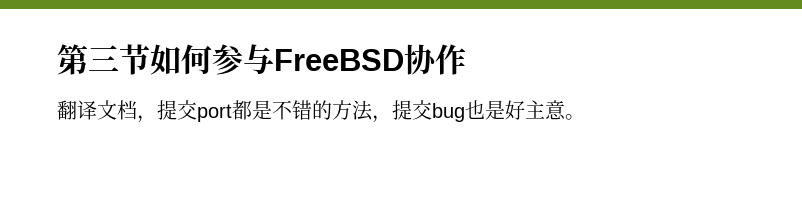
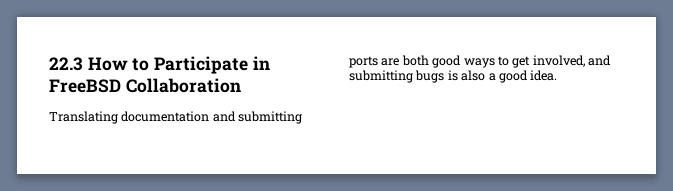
[57,44,466,75] [57,100,585,123] 第三节如何参与FreeBSD协作 // 翻译文档，提交port都是不错的方法，提交bug也是好主意。 -> [49,56,270,74] [49,78,241,93] [49,111,303,124] [349,55,611,68] [349,70,558,83] 22.3 How to Participate in FreeBSD Collaboration // Translating documentation and submitting ports are both good ways to get involved, and submitting bugs is also a good idea.

